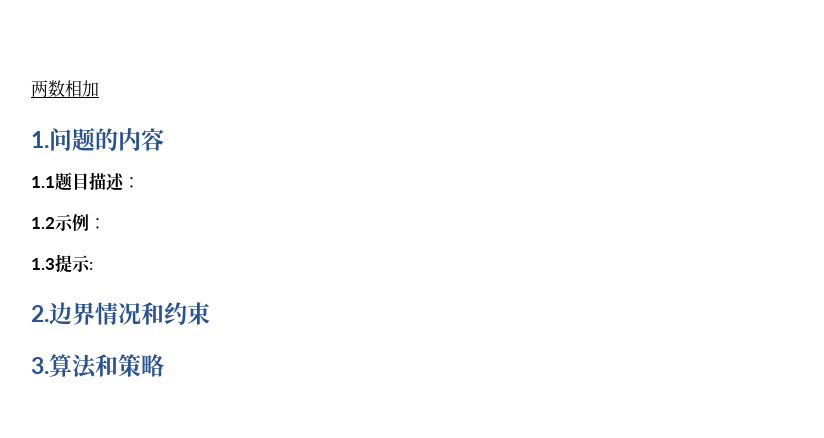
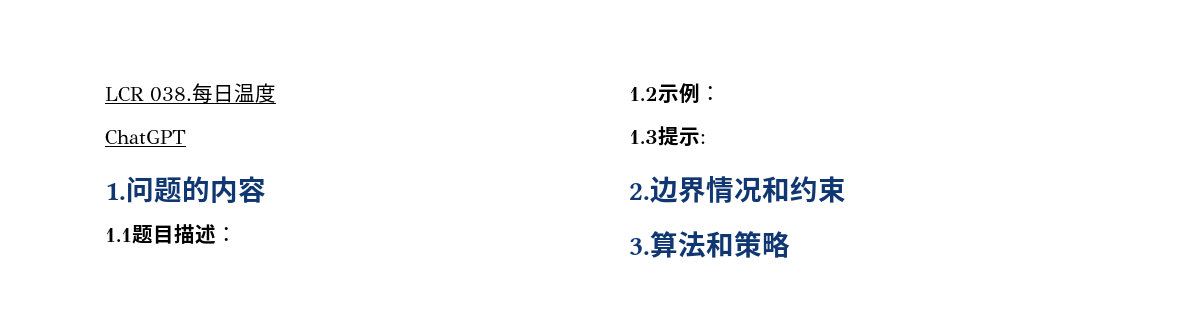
[31,80,99,97] 两数相加 -> [105,83,276,104] [105,130,186,144] LCR 038.每日温度 // ChatGPT

